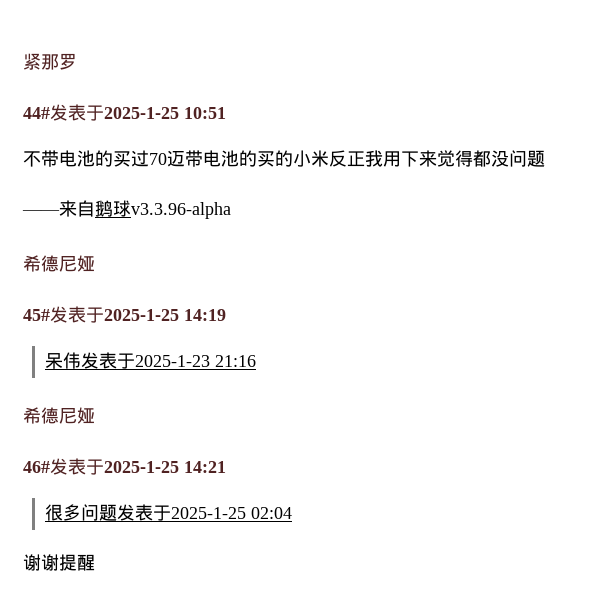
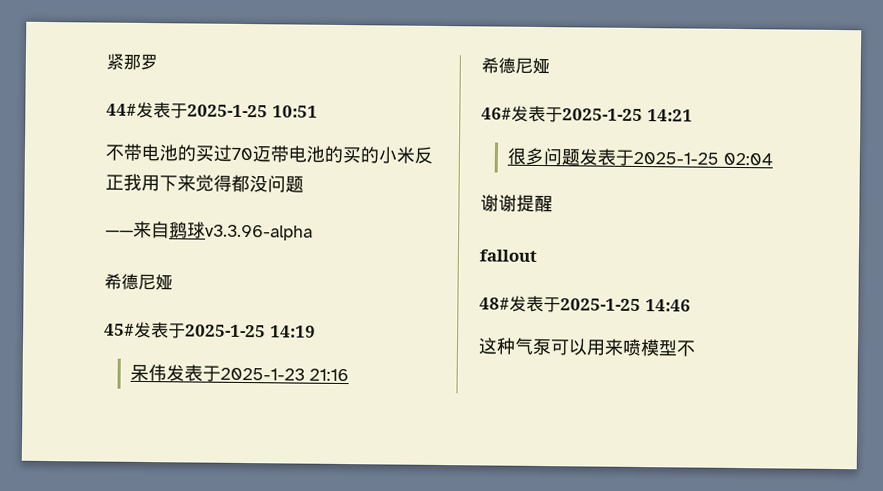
(95, 562) none -> [479,249,537,262] [479,295,691,313] [478,337,696,357] // fallout // 48#发表于2025-1-25 14:46 // 这种气泵可以用来喷模型不

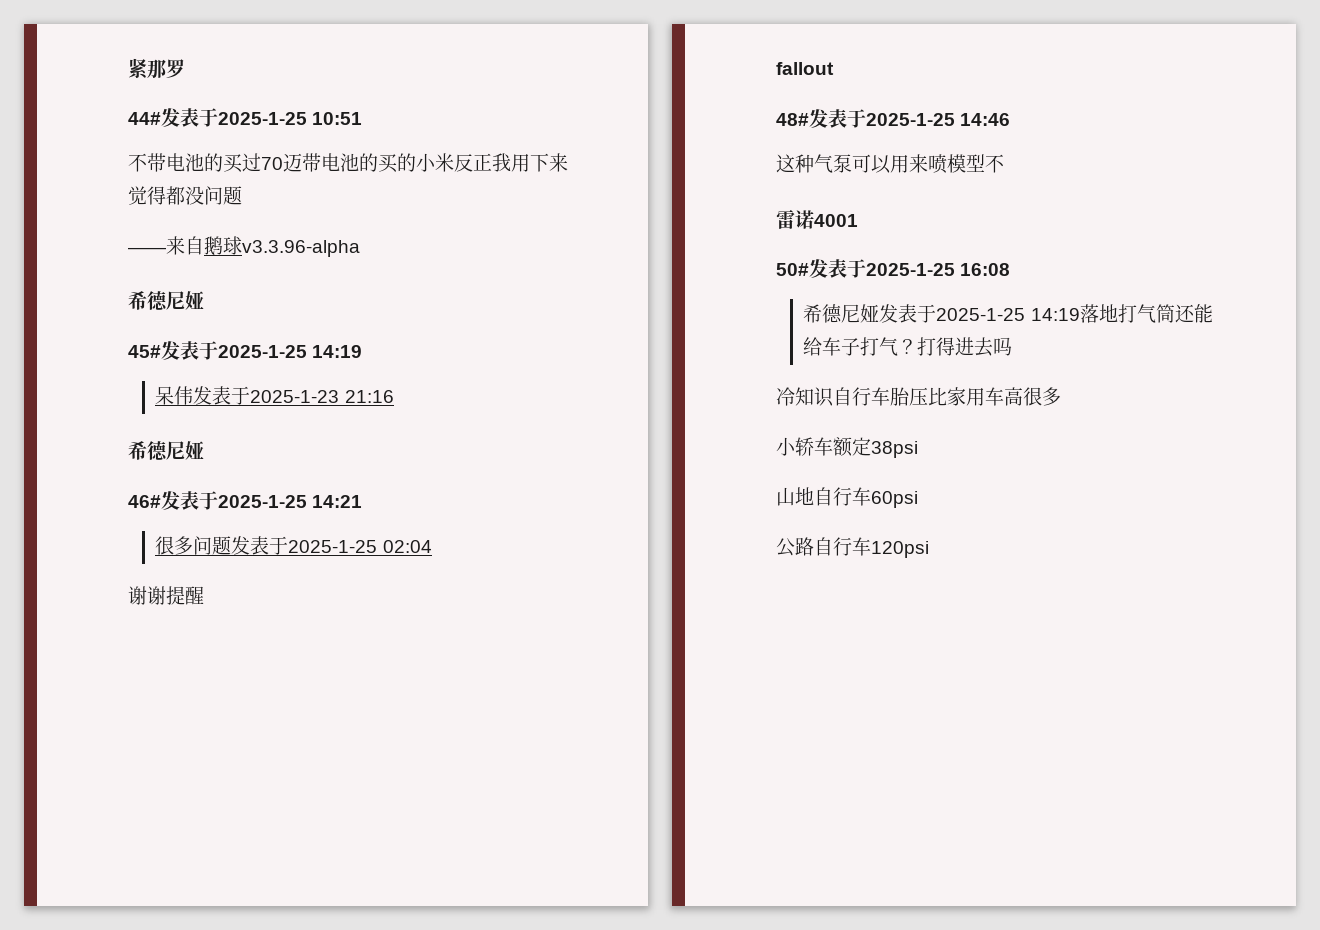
(696, 348) none -> [776,209,858,229] [776,259,1011,278] [803,304,1213,323] [803,337,1013,357] [776,387,1061,407] [776,437,918,458] [776,487,918,508] [776,537,929,558] // 雷诺4001 // 50#发表于2025-1-25 16:08 // 希德尼娅发表于2025-1-25 14:19落地打气筒还能给车子打气？打得进去吗 // 冷知识自行车胎压比家用车高很多 // 小轿车额定38psi // 山地自行车60psi // 公路自行车120psi

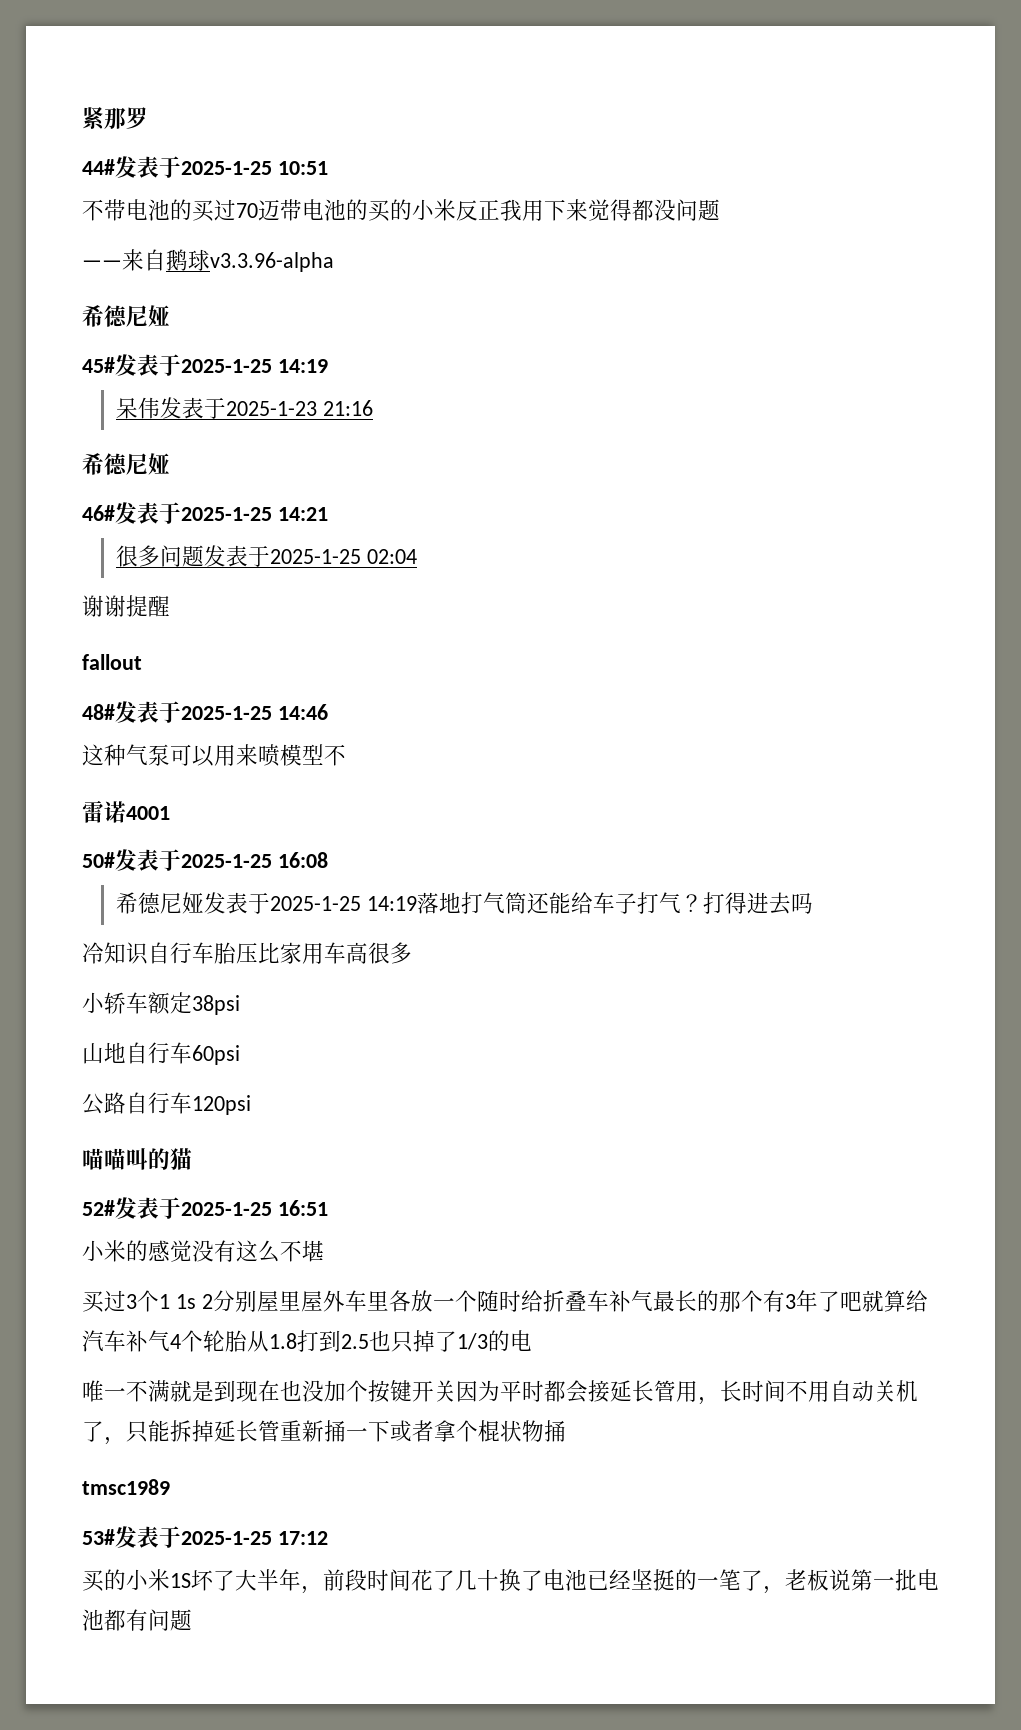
(929, 549) none -> [82,1148,192,1170] [82,1197,328,1219] [82,1240,324,1263] [82,1290,928,1313] [82,1330,532,1353] [82,1380,918,1405] [82,1420,566,1445] [82,1479,170,1495] [82,1526,328,1548] [82,1569,939,1594] [82,1609,192,1631] // 喵喵叫的猫 // 52#发表于2025-1-25 16:51 // 小米的感觉没有这么不堪 // 买过3个1 1s 2分别屋里屋外车里各放一个随时给折叠车补气最长的那个有3年了吧就算给汽车补气4个轮胎从1.8打到2.5也只掉了1/3的电 // 唯一不满就是到现在也没加个按键开关因为平时都会接延长管用，长时间不用自动关机了，只能拆掉延长管重新捅一下或者拿个棍状物捅 // tmsc1989 // 53#发表于2025-1-25 17:12 // 买的小米1S坏了大半年，前段时间花了几十换了电池已经坚挺的一笔了，老板说第一批电池都有问题

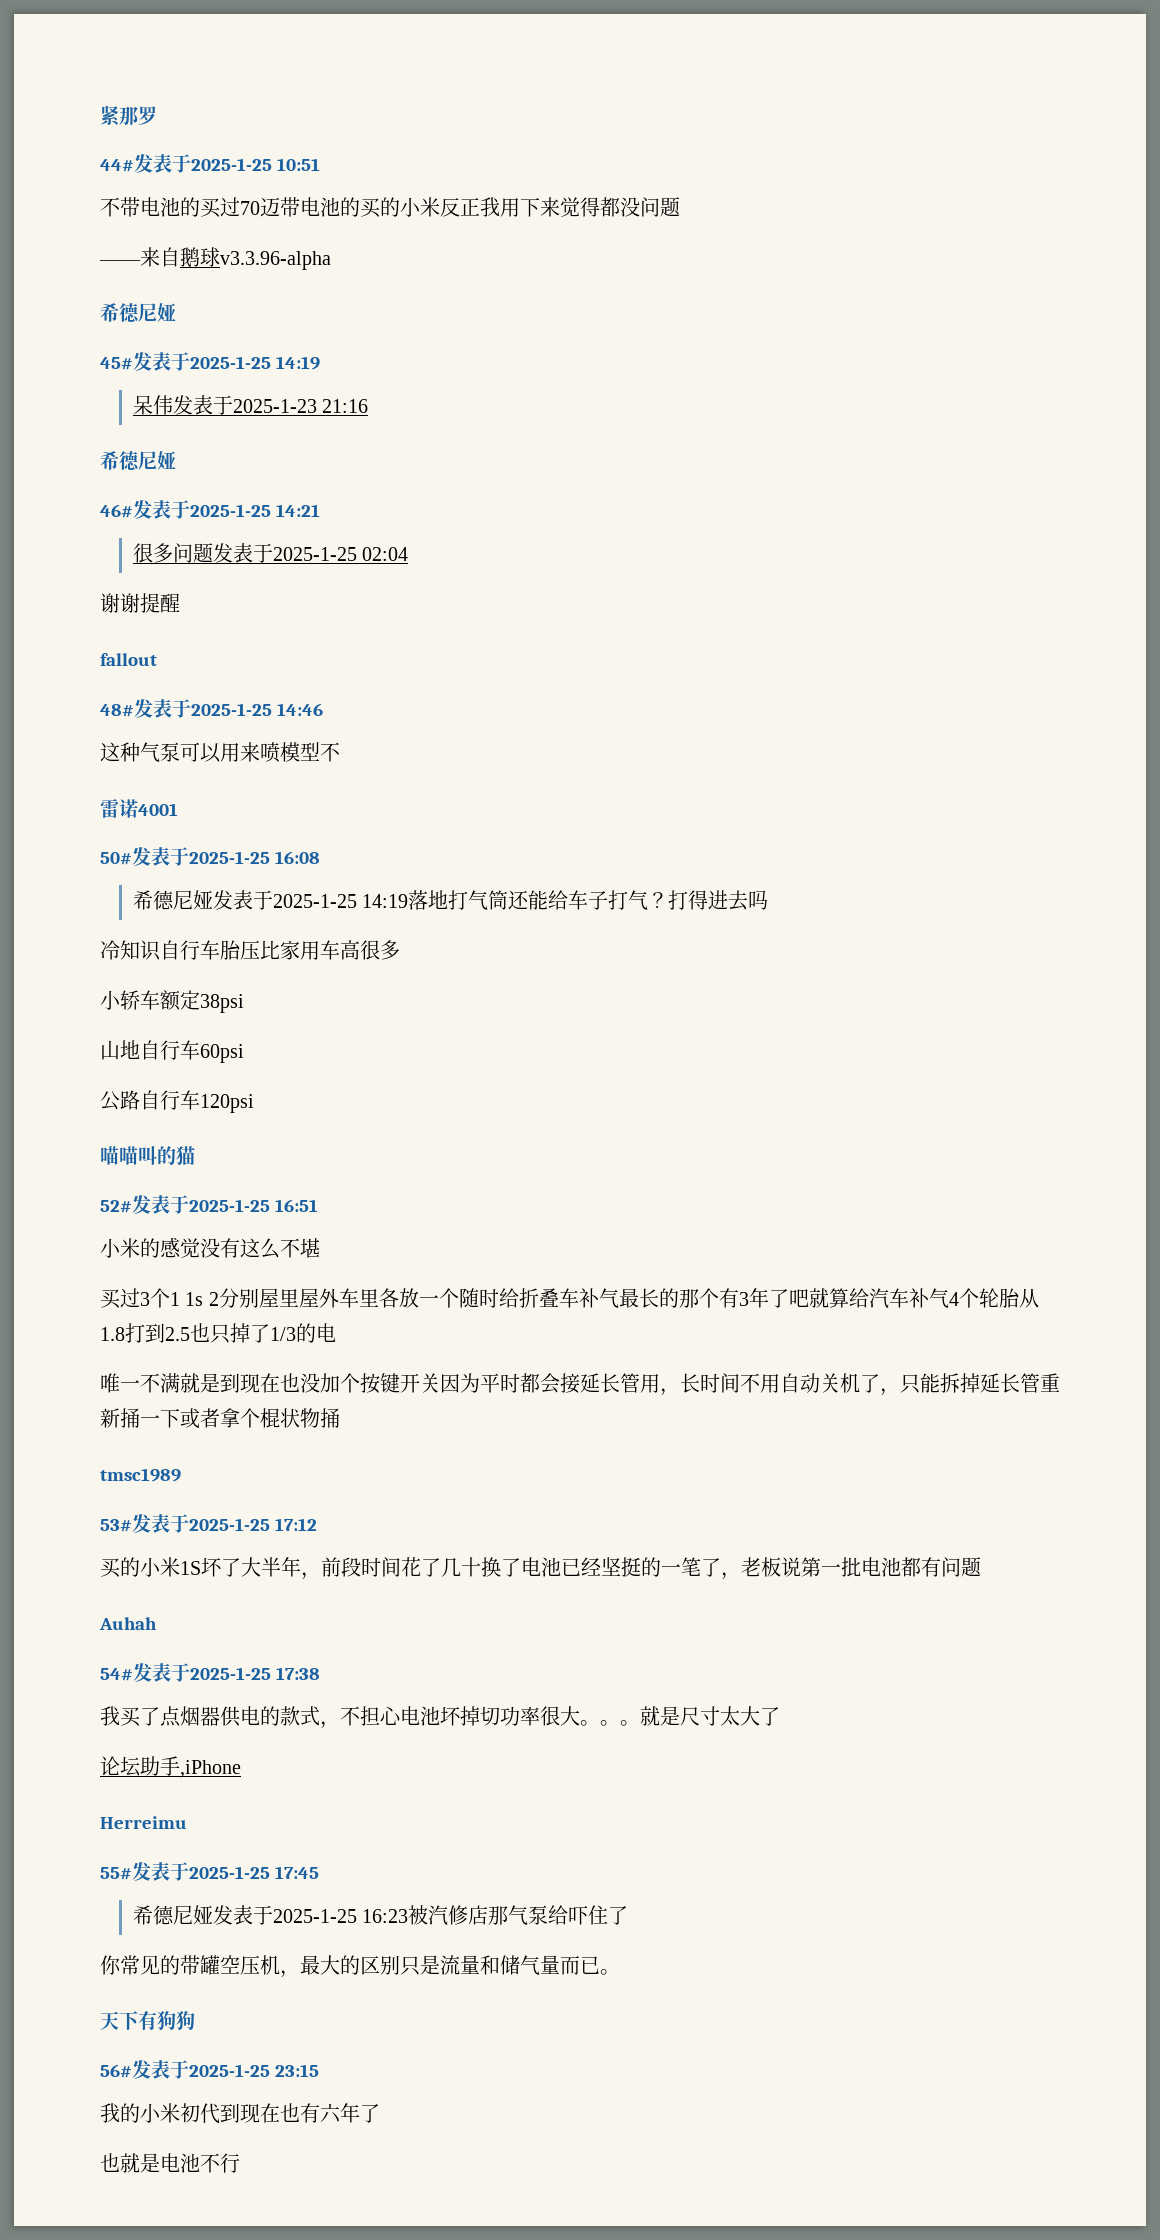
(192, 1620) none -> [99,1617,157,1630] [100,1663,321,1682] [100,1706,780,1729] [100,1756,241,1778] [100,1816,187,1829] [100,1862,320,1881] [132,1905,629,1925] [100,1955,620,1978] [100,2011,195,2030] [100,2060,320,2079] [100,2103,380,2124] [100,2153,240,2173] // Auhah // 54#发表于2025-1-25 17:38 // 我买了点烟器供电的款式，不担心电池坏掉切功率很大。。。就是尺寸太大了 // 论坛助手,iPhone // Herreimu // 55#发表于2025-1-25 17:45 // 希德尼娅发表于2025-1-25 16:23被汽修店那气泵给吓住了 // 你常见的带罐空压机，最大的区别只是流量和储气量而已。 // 天下有狗狗 // 56#发表于2025-1-25 23:15 // 我的小米初代到现在也有六年了 // 也就是电池不行

